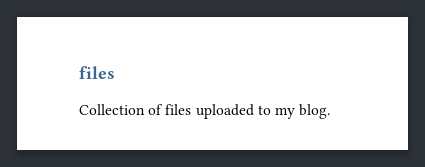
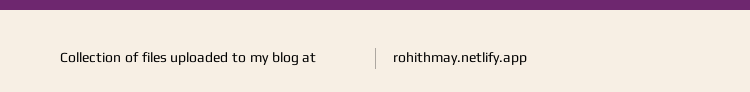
[79,66,115,79] files // -> (60, 57) none
[299,104,331,119] blog. -> [271,52,527,66] blog at rohithmay.netlify.app

